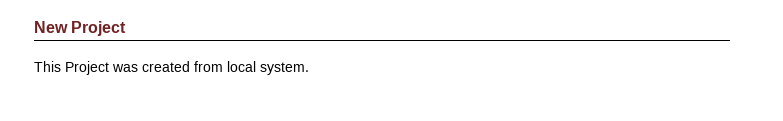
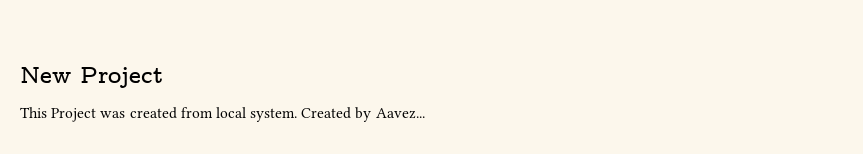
(309, 68) none -> [301,107,425,122] Created by Aavez...

